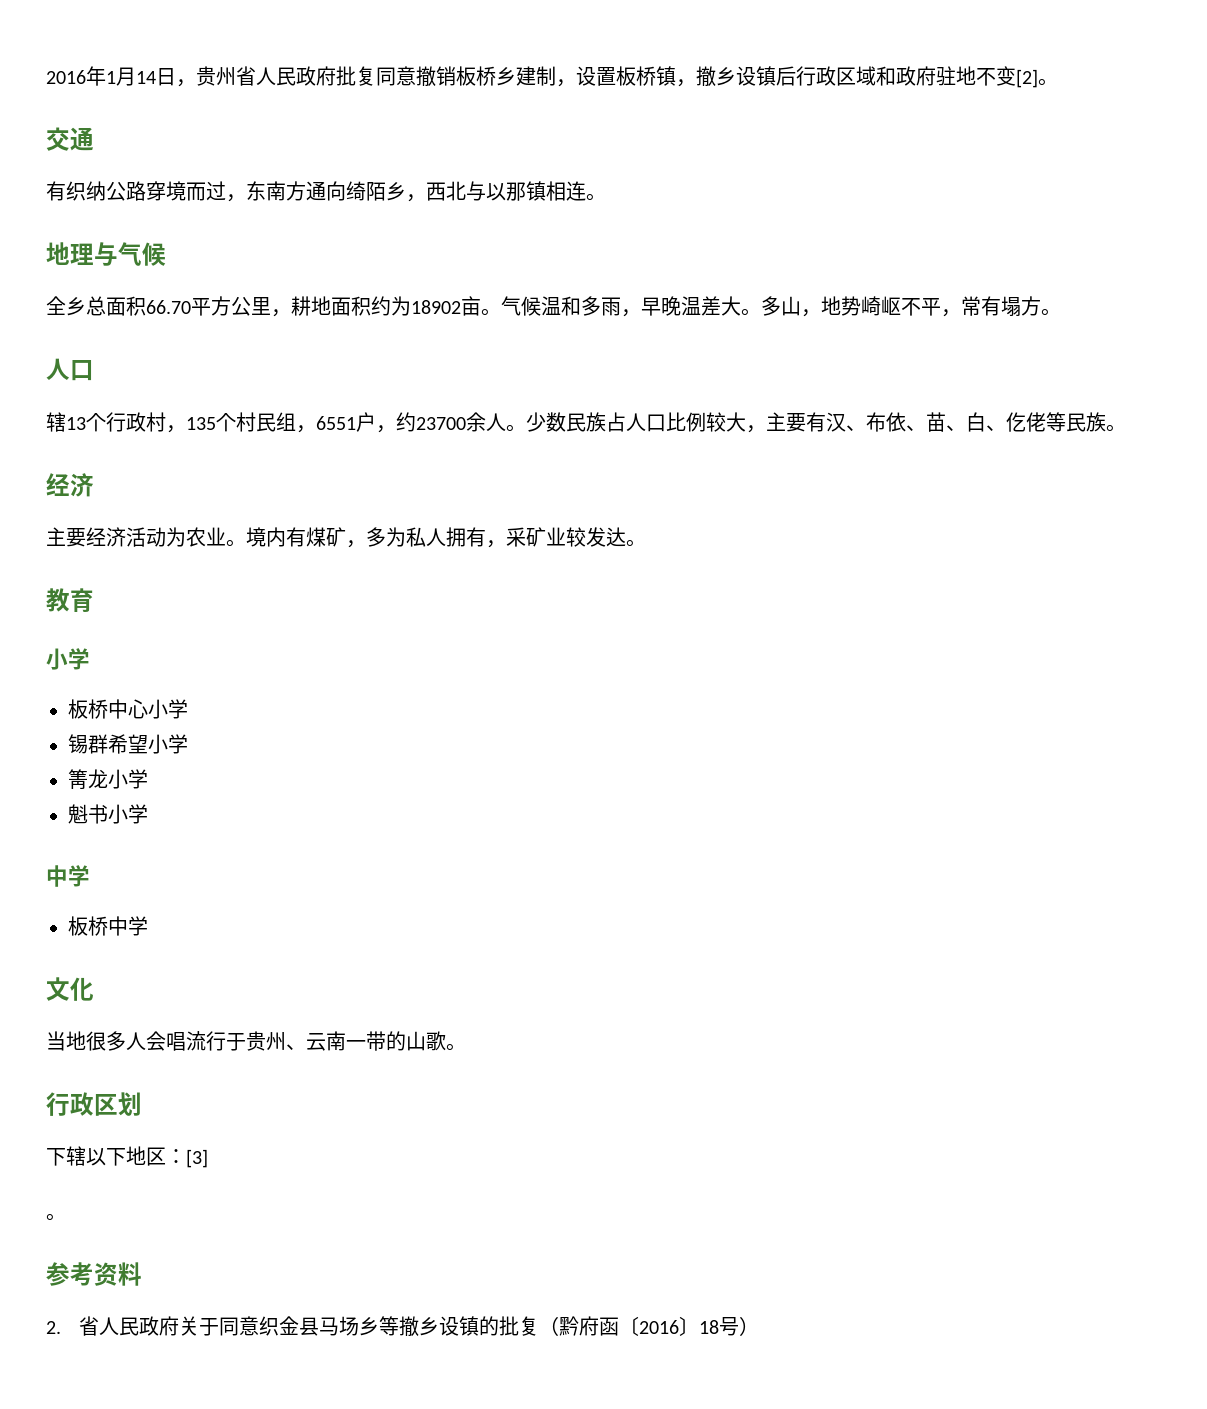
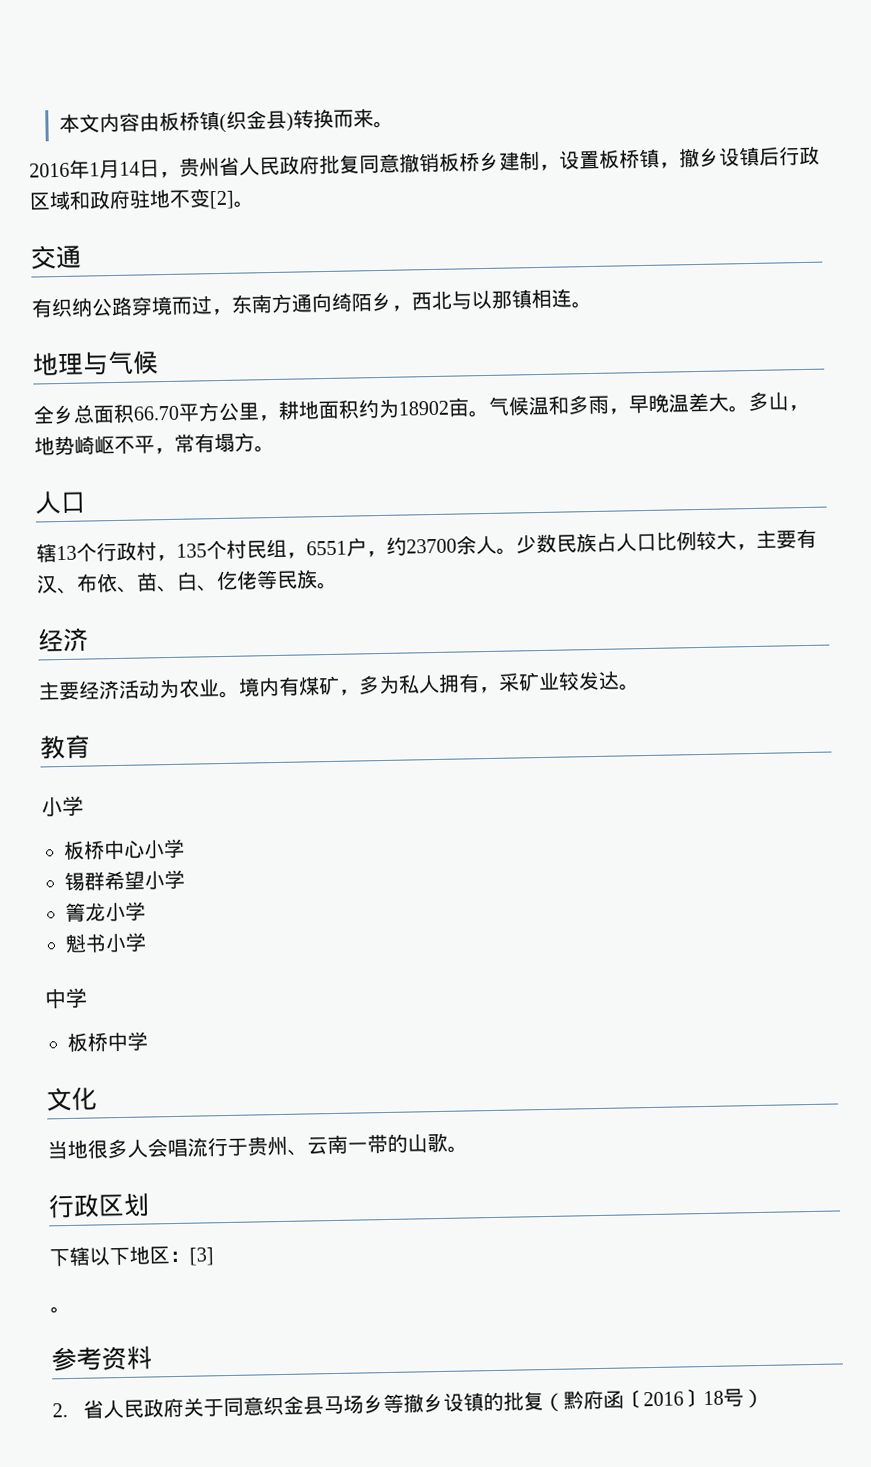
(46, 77) none -> [59,108,395,133] 本文内容由板桥镇(织金县)转换而来。 //

